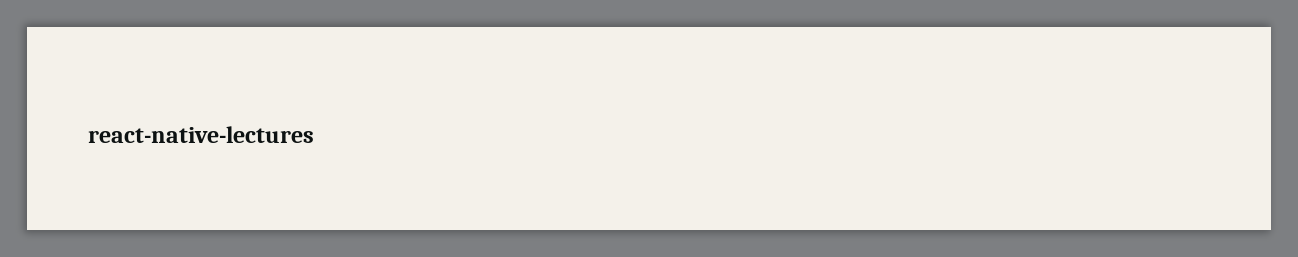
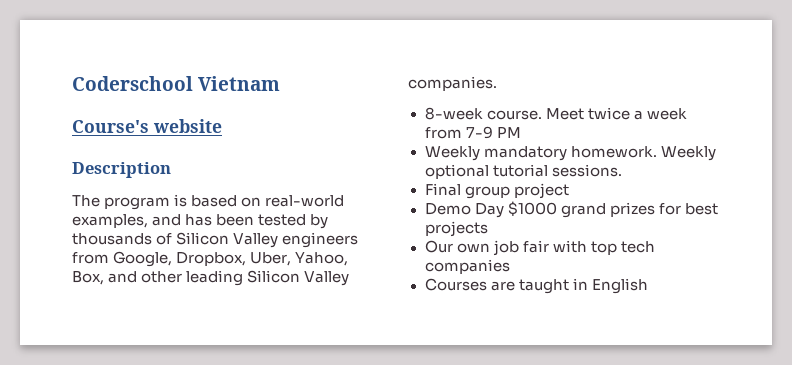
[88,126,314,143] react-native-lectures -> [72,76,281,91] [72,119,222,133] [72,162,171,178] [72,194,345,210] [72,214,329,229] [72,232,359,248] [72,251,349,267] [72,270,350,286] [408,76,497,91] [424,107,687,120] [424,126,521,139] [424,146,716,161] [424,164,622,179] [424,183,569,199] [424,201,718,218] [424,221,488,237] [424,240,655,256] [424,259,510,274] [424,278,648,294] Coderschool Vietnam // Course's website // Description // The program is based on real-world examples, and has been tested by thousands of Silicon Valley engineers from Google, Dropbox, Uber, Yahoo, Box, and other leading Silicon Valley companies. // 8-week course. Meet twice a week from 7-9 PM // Weekly mandatory homework. Weekly optional tutorial sessions. // Final group project // Demo Day $1000 grand prizes for best projects // Our own job fair with top tech companies // Courses are taught in English

